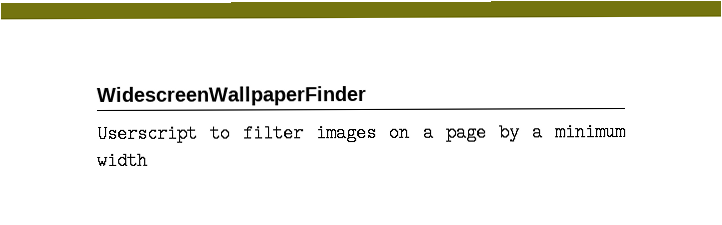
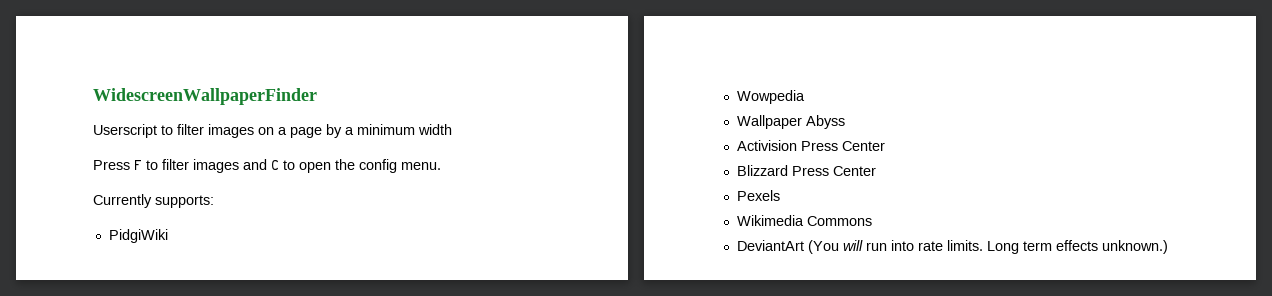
(148, 161) none -> [93,159,441,173] [93,194,214,208] [108,229,168,243] [736,90,805,104] [736,115,845,129] [736,140,885,151] [736,165,876,176] [736,190,780,201] [736,215,872,226] [736,240,1168,254] // Press F to filter images and C to open the config menu. // Currently supports: // PidgiWiki // Wowpedia // Wallpaper Abyss // Activision Press Center // Blizzard Press Center // Pexels // Wikimedia Commons // DeviantArt (You will run into rate limits. Long term effects unknown.)

